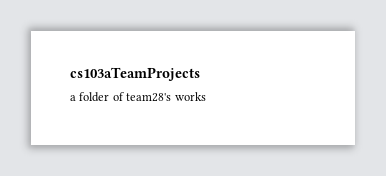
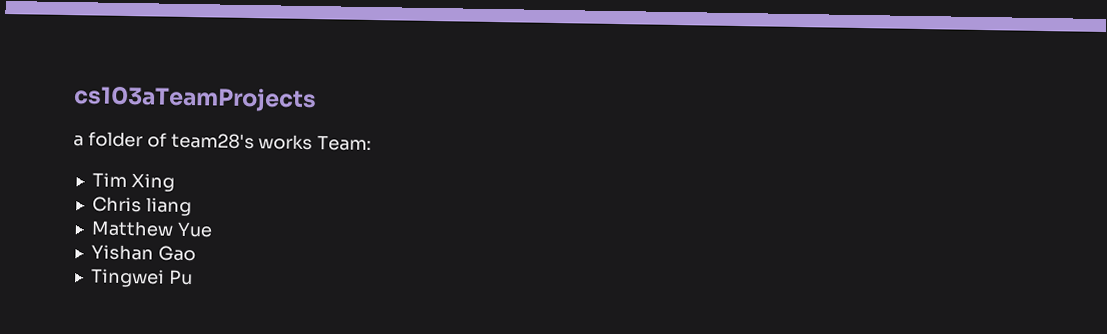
(206, 96) none -> [317,135,373,152] [91,172,175,192] [91,196,192,217] [90,220,213,238] [90,244,196,262] [89,268,193,288] Team: // Tim Xing // Chris liang // Matthew Yue // Yishan Gao // Tingwei Pu

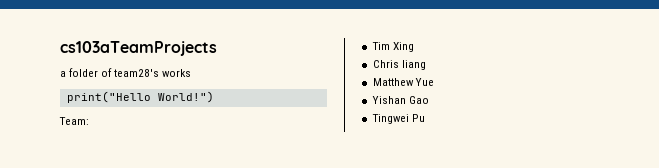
(314, 142) none -> [66,91,214,103] // print("Hello World!") //

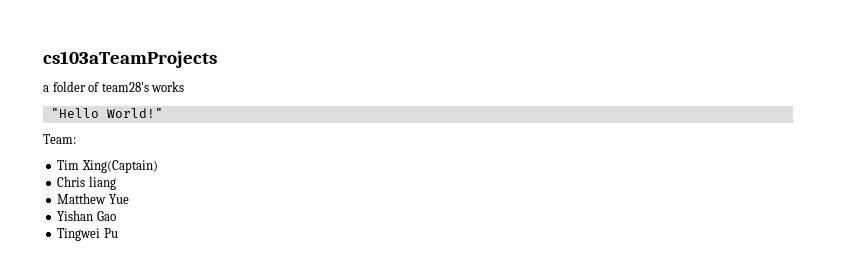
[66,91,214,103] print("Hello World!") -> [50,108,163,118] "Hello World!"
[392,42,414,52] Xing -> [81,160,158,173] Xing(Captain)

